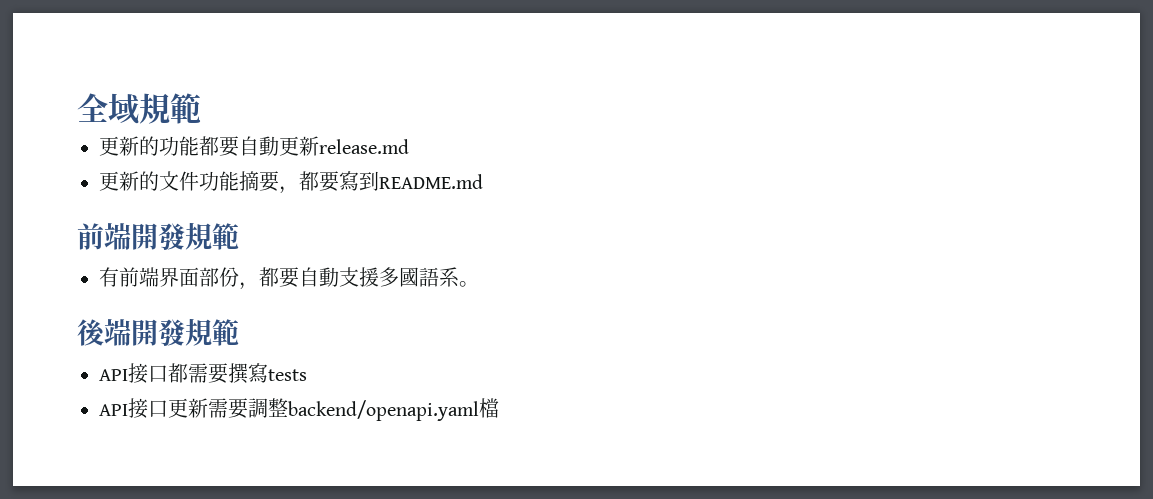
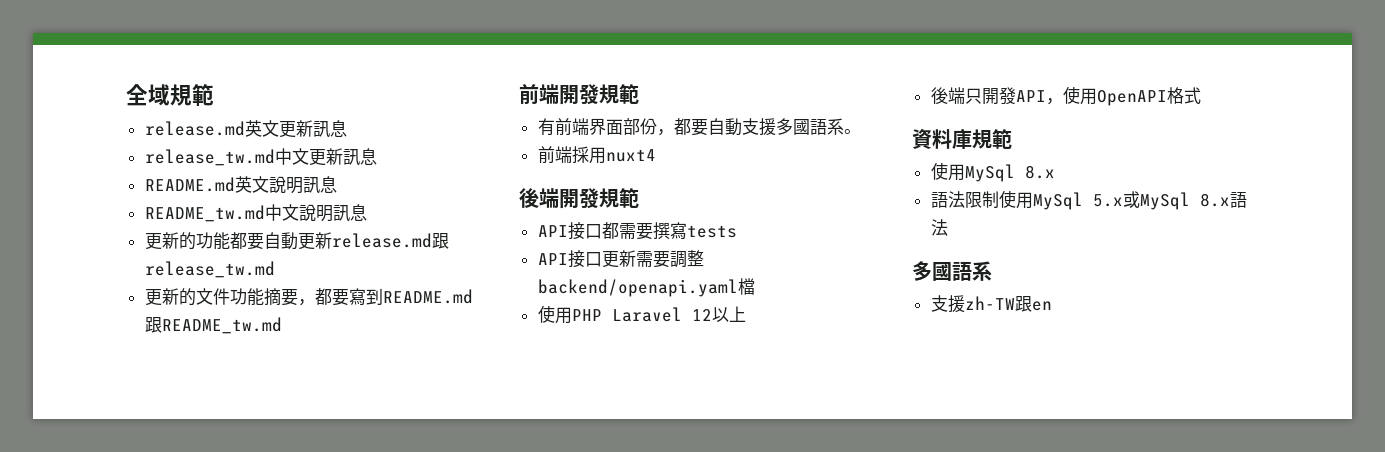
(201, 108) none -> [144,120,347,138] [144,148,377,166] [144,176,337,194] [144,204,367,222] // release.md英文更新訊息 // release_tw.md中文更新訊息 // README.md英文說明訊息 // README_tw.md中文說明訊息
(409, 146) none -> [431,233,449,249] [144,261,275,278] 跟release_tw.md
(483, 181) none -> [144,317,282,334] 跟README_tw.md
(479, 284) none -> [537,146,656,164] // 前端採用nuxt4
(499, 408) none -> [537,305,746,324] [930,86,1201,106] [912,129,1012,149] [930,162,1055,182] [930,190,1247,210] [930,219,948,236] [912,261,992,281] [930,295,1052,313] // 使用PHP Laravel 12以上 // 後端只開發API，使用OpenAPI格式 // 資料庫規範 // 使用MySql 8.x // 語法限制使用MySql 5.x或MySql 8.x語法 // 多國語系 // 支援zh-TW跟en

